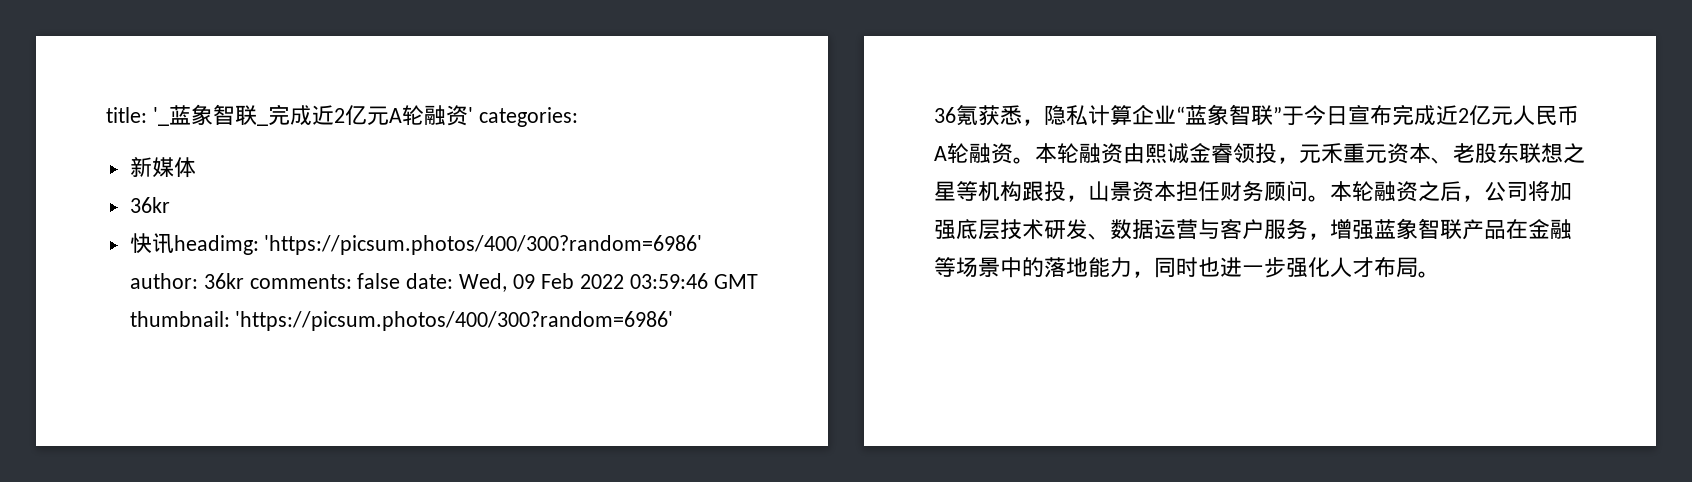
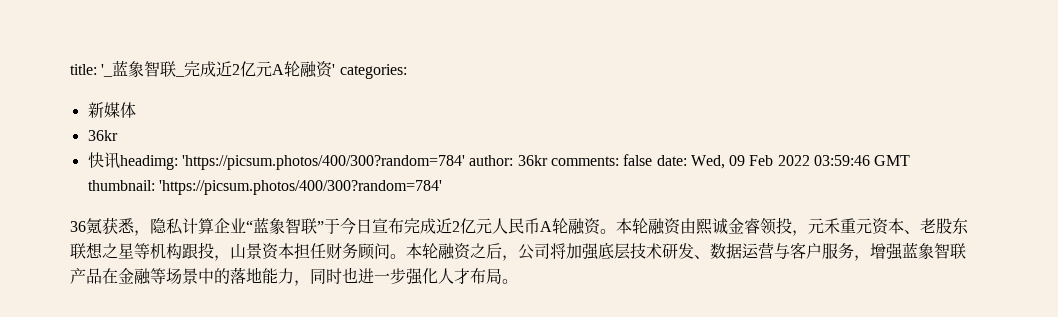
[264,235,703,255] 'https://picsum.photos/400/300?random=6986' -> [181,155,465,170] 'https://picsum.photos/400/300?random=784'
[235,311,674,331] 'https://picsum.photos/400/300?random=6986' -> [158,180,442,195] 'https://picsum.photos/400/300?random=784'

